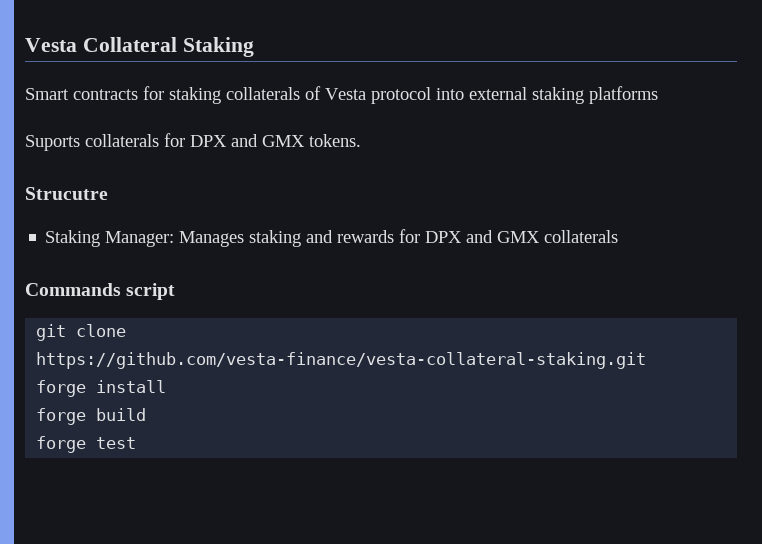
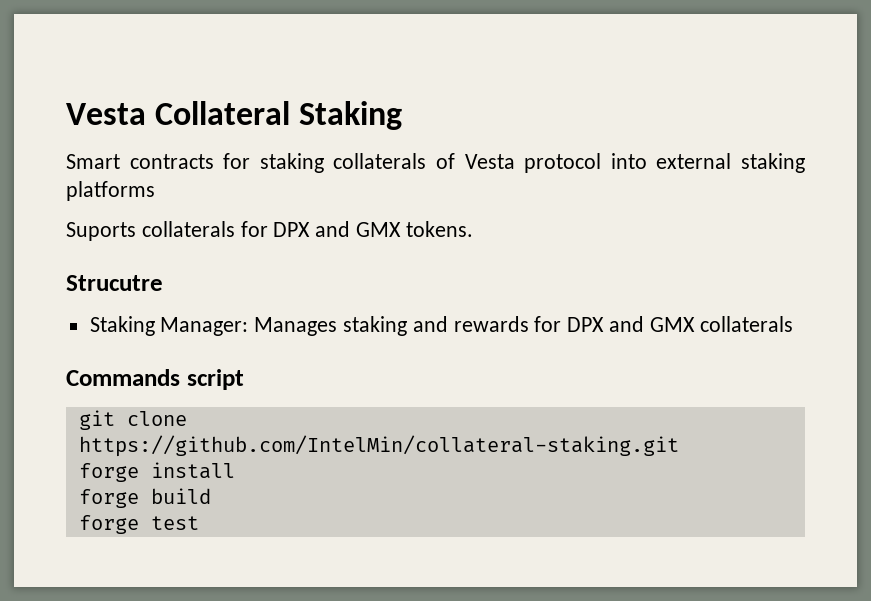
[36,352,647,369] https://github.com/vesta-finance/vesta-collateral-staking.git -> [78,435,679,457] https://github.com/IntelMin/collateral-staking.git

